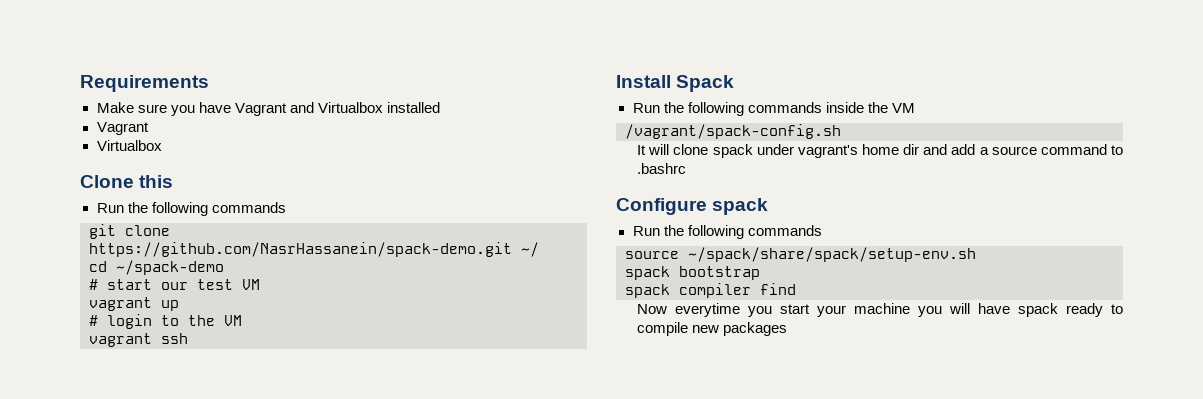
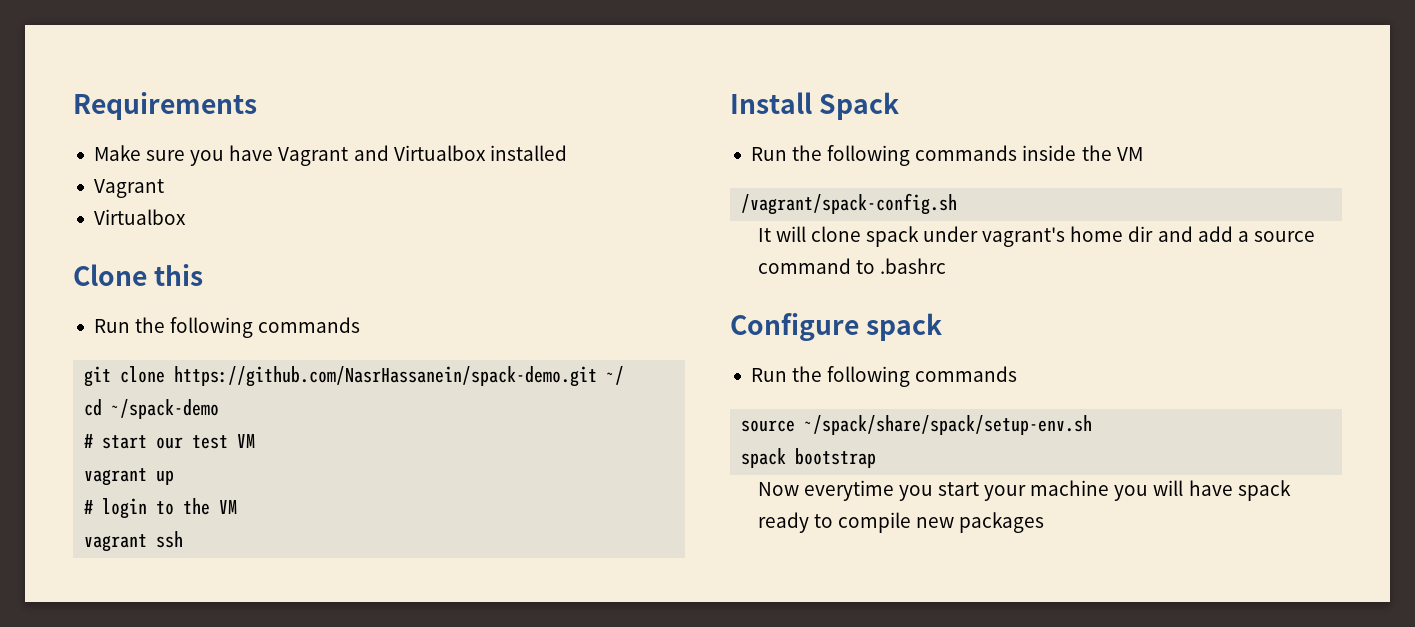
[625,283,796,298] // spack compiler find -> (877, 458) none

